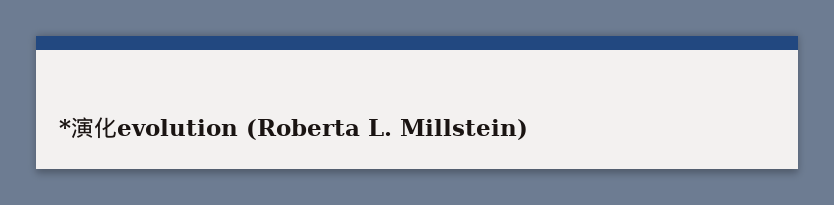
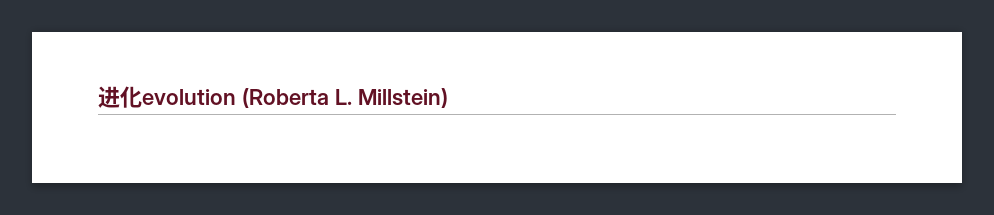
[59,117,94,139] *演 -> [98,86,120,108] 进

